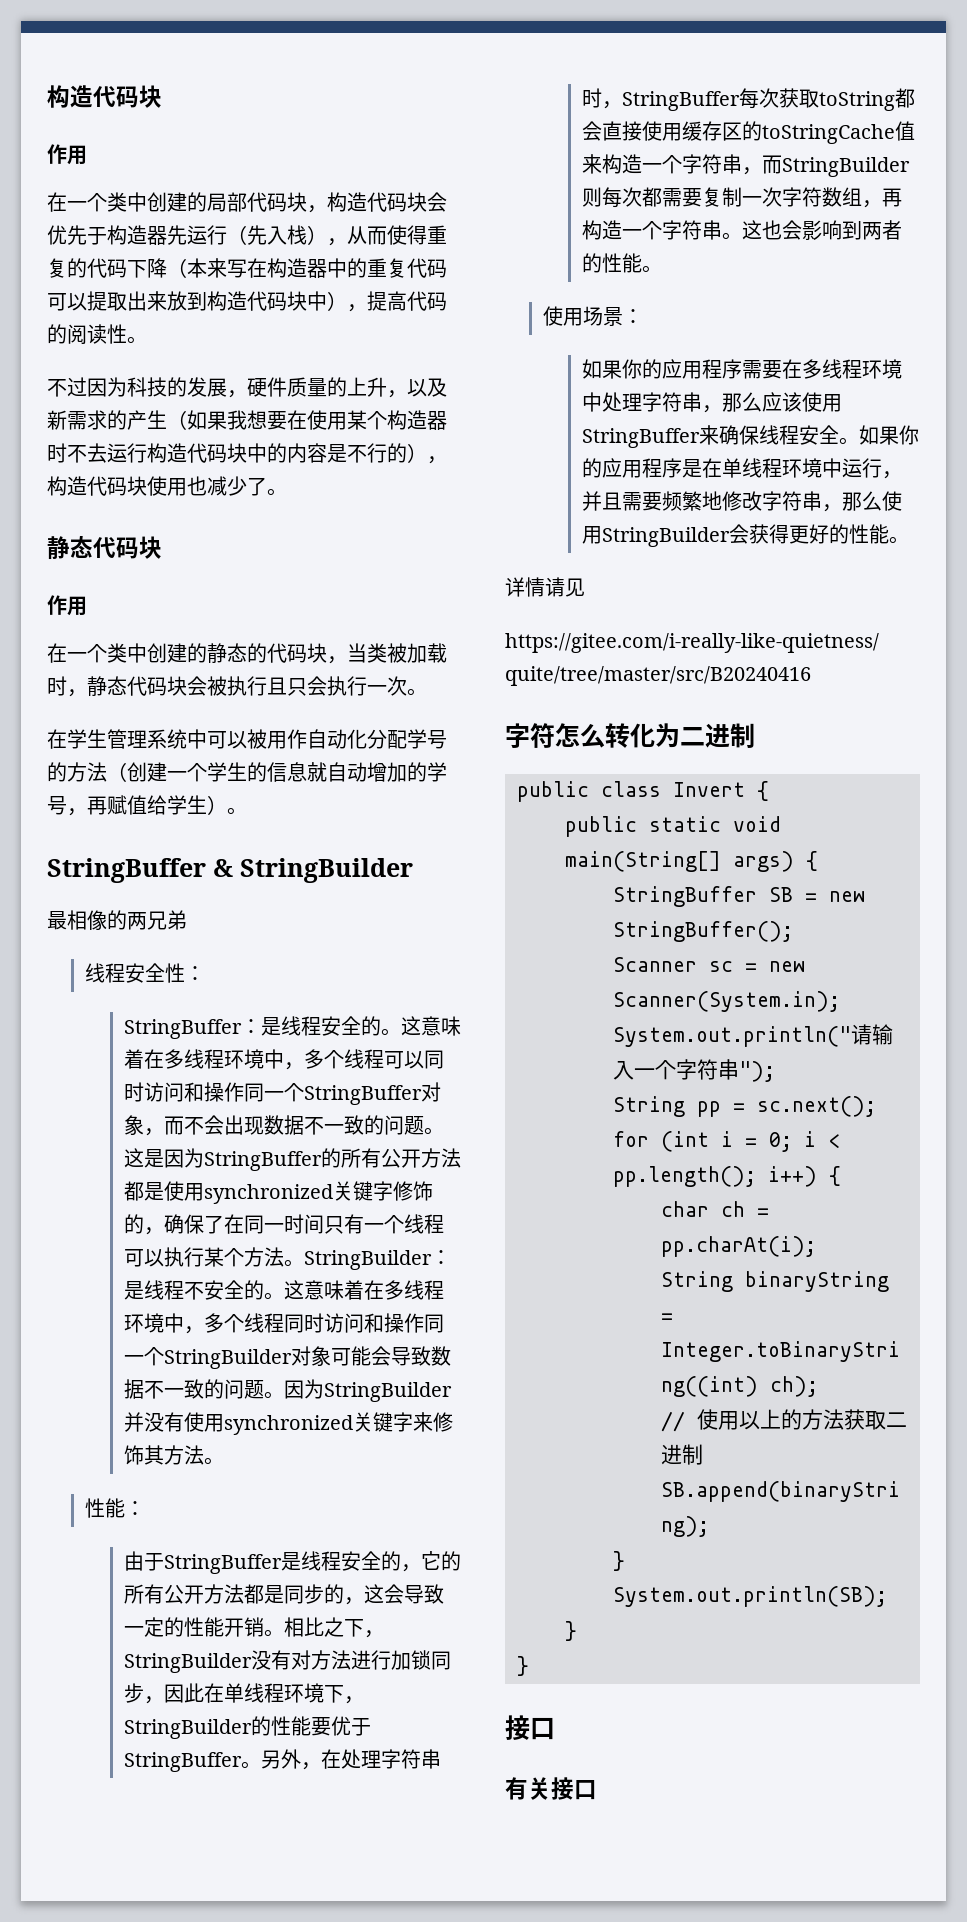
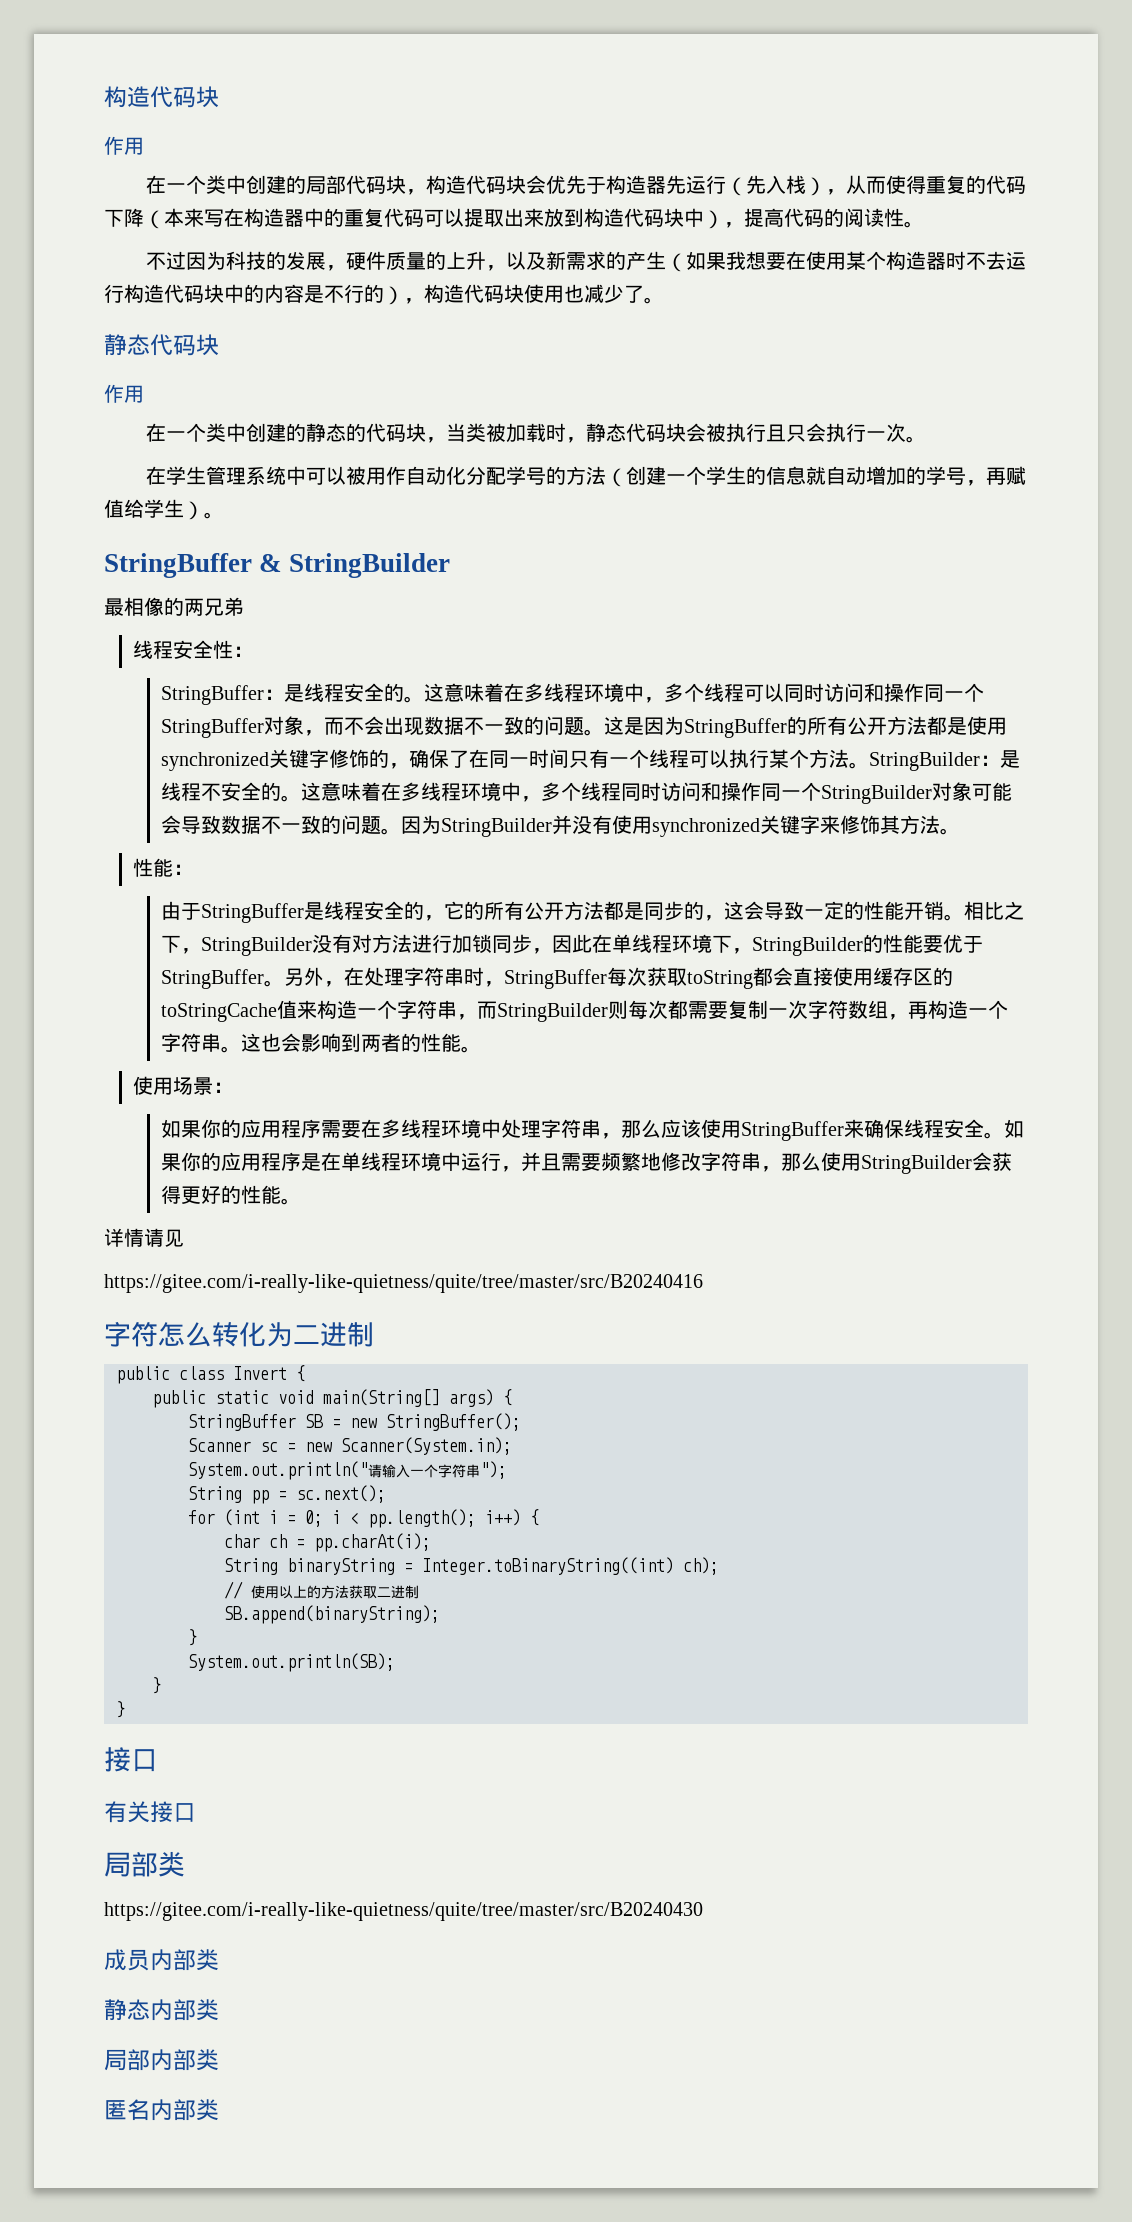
(597, 1790) none -> [104,1851,185,1877] [104,1902,703,1921] [104,1949,219,1971] [104,1999,219,2021] [104,2049,219,2071] [104,2099,219,2121] // 局部类 // https://gitee.com/i-really-like-quietness/quite/tree/master/src/B20240430 // 成员内部类 // 静态内部类 // 局部内部类 // 匿名内部类

